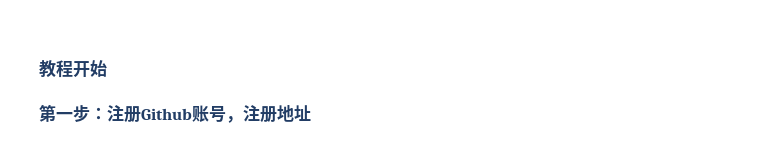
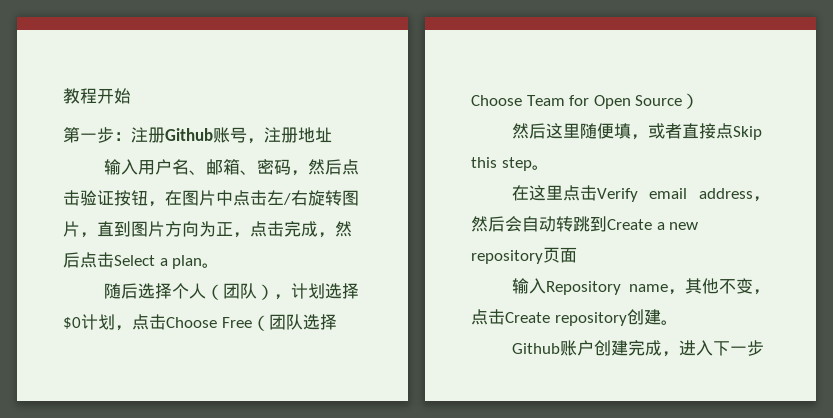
(311, 113) none -> [103,159,359,176] [63,190,359,207] [63,221,352,238] [63,252,220,269] [103,283,359,300] [63,314,337,331] [471,93,700,109] [511,123,762,140] [471,157,549,171] [511,185,770,202] [471,216,699,232] [471,247,577,264] [511,278,770,295] [471,309,678,326] [511,340,764,357] // 输入用户名、邮箱、密码，然后点击验证按钮，在图片中点击左/右旋转图片，直到图片方向为正，点击完成，然后点击Select a plan。 // 随后选择个人（团队），计划选择$0计划，点击Choose Free（团队选择Choose Team for Open Source） // 然后这里随便填，或者直接点Skip this step。 // 在这里点击Verify email address，然后会自动转跳到Create a new repository页面 // 输入Repository name，其他不变，点击Create repository创建。 // Github账户创建完成，进入下一步

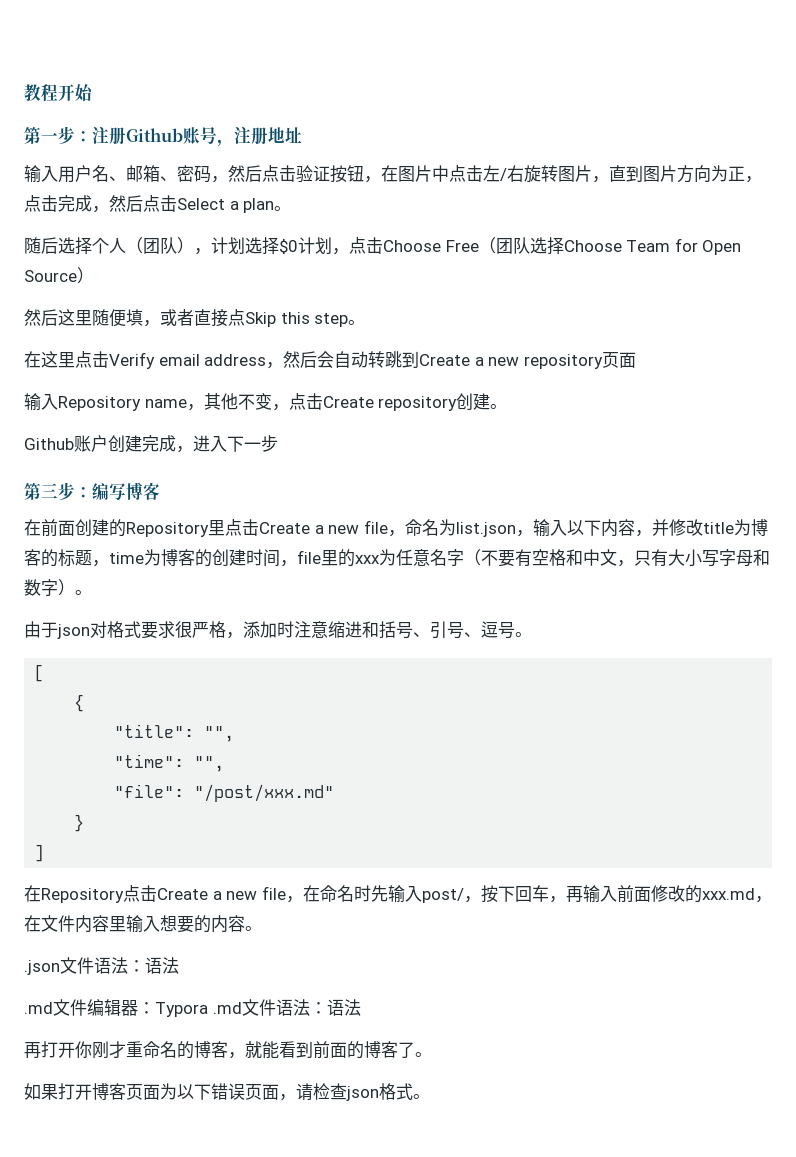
(764, 348) none -> [24,482,160,500] [24,519,768,537] [24,549,770,567] [24,579,92,596] [24,621,532,639] [34,664,45,682] [74,694,85,712] [114,724,235,742] [114,754,225,772] [114,784,335,802] [74,814,85,832] [34,844,45,862] [24,885,772,903] [24,915,262,933] [24,957,179,975] [24,999,361,1017] [24,1041,432,1059] [24,1083,430,1101] // 第三步：编写博客 // 在前面创建的Repository里点击Create a new file，命名为list.json，输入以下内容，并修改title为博客的标题，time为博客的创建时间，file里的xxx为任意名字（不要有空格和中文，只有大小写字母和数字）。 // 由于json对格式要求很严格，添加时注意缩进和括号、引号、逗号。 // [ // { // "title": "", // "time": "", // "file": "/post/xxx.md" // } // ] // 在Repository点击Create a new file，在命名时先输入post/，按下回车，再输入前面修改的xxx.md，在文件内容里输入想要的内容。 // .json文件语法：语法 // .md文件编辑器：Typora .md文件语法：语法 // 再打开你刚才重命名的博客，就能看到前面的博客了。 // 如果打开博客页面为以下错误页面，请检查json格式。

